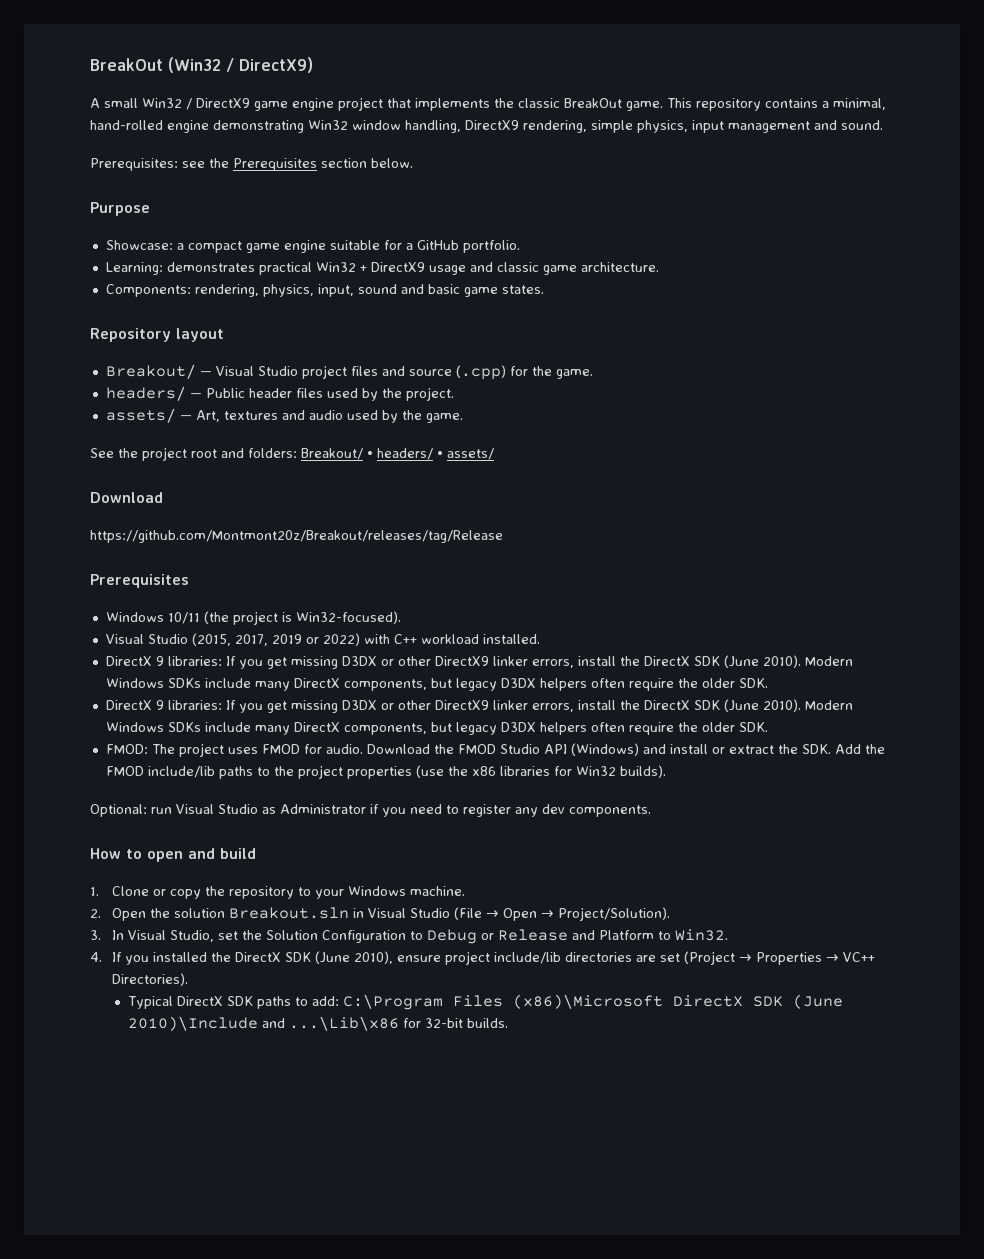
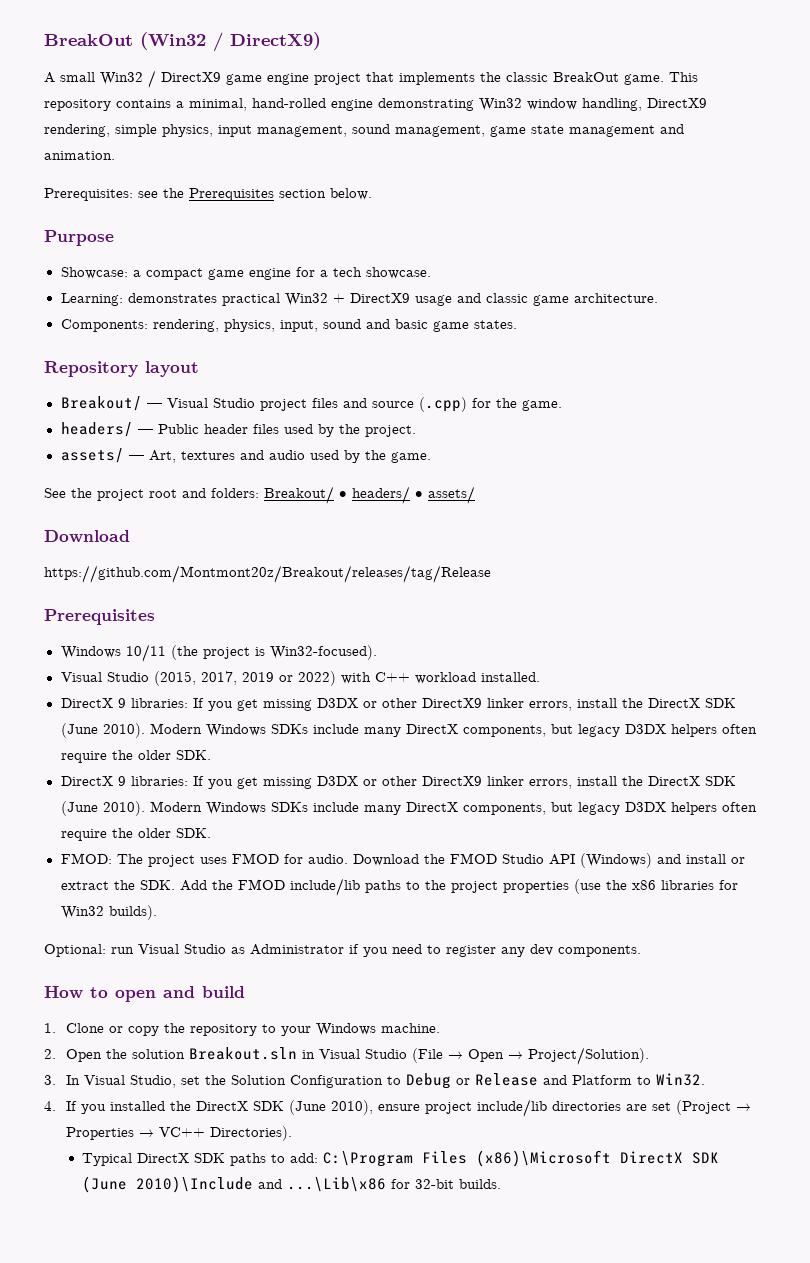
(724, 126) none -> [257,124,564,137] management, sound management, game state
[841,120,883,130] sound. -> [44,151,115,160] animation.
[329,240,380,250] suitable -> (291, 274) none
[416,240,520,253] GitHub portfolio. -> [332,267,431,279] tech showcase.

